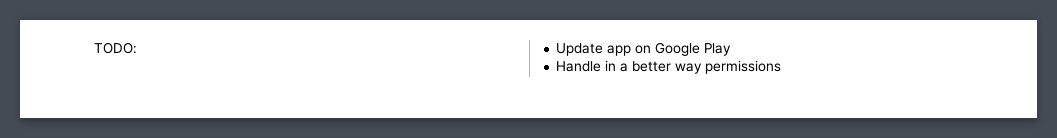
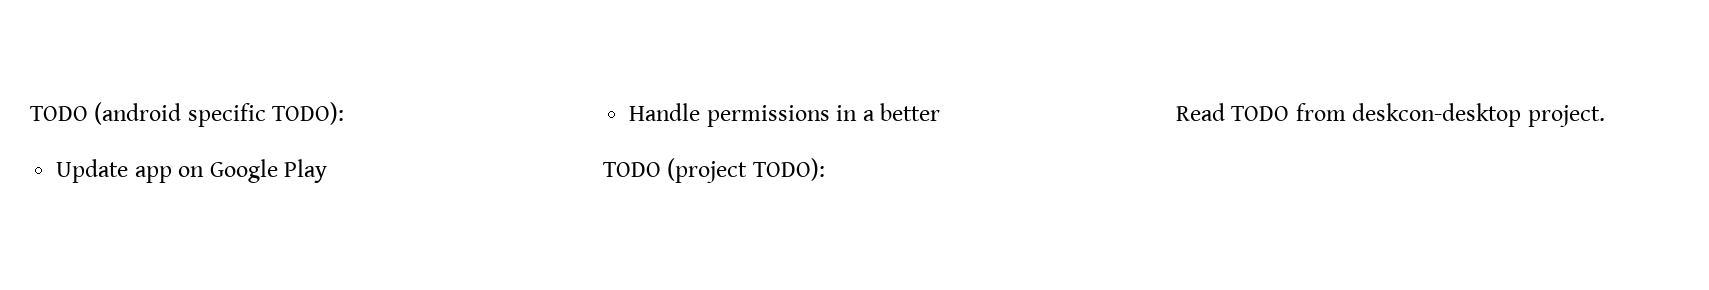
[94,42,137,54] TODO: -> [30,102,345,127] TODO (android specific TODO):
(602, 66) none -> [706,105,830,127] permissions
[675,60,782,74] way permissions -> [603,158,825,183] [1176,103,1605,127] // TODO (project TODO): // Read TODO from deskcon-desktop project.

